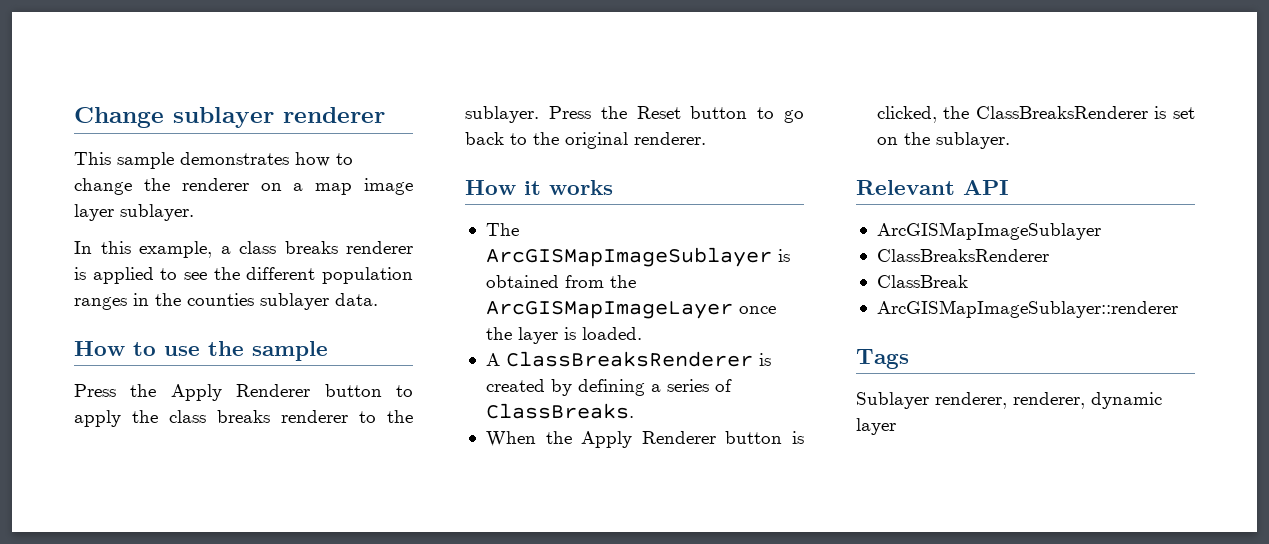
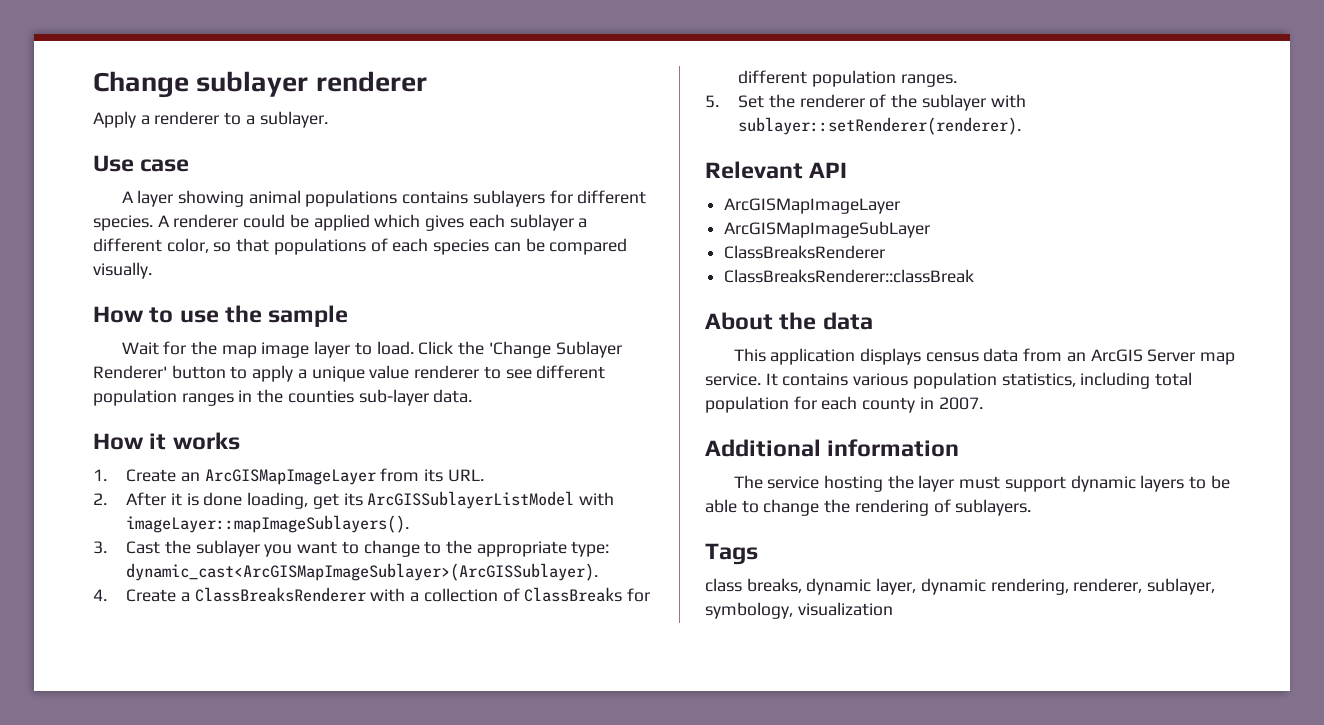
[74,152,353,169] [74,178,413,195] [74,204,194,221] [74,241,413,258] [74,267,413,284] [74,293,378,310] This sample demonstrates how to change the renderer on a map image layer sublayer. // In this example, a class breaks renderer is applied to see the different population ranges in the counties sublayer data. -> [93,111,328,128] [93,155,190,172] [121,190,647,207] [93,214,588,231] [93,238,628,255] [93,262,152,279] Apply a renderer to a sublayer. // Use case // A layer showing animal populations contains sublayers for different species. A renderer could be applied which gives each sublayer a different color, so that populations of each species can be compared visually.
[74,384,413,401] [74,410,413,427] [465,106,804,123] [465,132,706,149] [465,180,613,195] [485,223,519,236] [485,247,790,267] [485,275,636,288] [485,301,776,319] [485,327,642,344] [485,351,771,367] [485,379,732,396] [485,403,634,419] [485,431,804,448] [876,106,1195,123] [876,132,1010,149] Press the Apply Renderer button to apply the class breaks renderer to the sublayer. Press the Reset button to go back to the original renderer. // How it works // The ArcGISMapImageSublayer is obtained from the ArcGISMapImageLayer once the layer is loaded. // A ClassBreaksRenderer is created by defining a series of ClassBreaks. // When the Apply Renderer button is clicked, the ClassBreaksRenderer is set on the sublayer. -> [121,341,622,358] [93,365,606,382] [93,389,473,406] [93,432,240,450] [93,468,484,485] [93,491,615,509] [126,515,410,533] [93,540,610,557] [126,563,599,581] [93,587,651,602] [738,70,957,87] [705,94,1026,111] [738,117,1022,135] Wait for the map image layer to load. Click the 'Change Sublayer Renderer' button to apply a unique value renderer to see different population ranges in the counties sub-layer data. // How it works // 1. Create an ArcGISMapImageLayer from its URL. // 2. After it is done loading, get its ArcGISSublayerListModel with imageLayer::mapImageSublayers(). // 3. Cast the sublayer you want to change to the appropriate type: dynamic_cast<ArcGISMapImageSublayer>(ArcGISSublayer). // 4. Create a ClassBreaksRenderer with a collection of ClassBreaks for different population ranges. // 5. Set the renderer of the sublayer with sublayer::setRenderer(renderer).
[876,222,1101,240] ArcGISMapImageSublayer -> [724,198,901,214] [724,221,931,238] ArcGISMapImageLayer // ArcGISMapImageSubLayer
[876,275,968,288] [876,300,1178,318] [856,349,909,369] [856,392,1162,409] [856,418,896,435] ClassBreak // ArcGISMapImageSublayer::renderer // Tags // Sublayer renderer, renderer, dynamic layer -> [724,269,975,283] [705,312,873,330] [733,348,1236,365] [705,372,1193,389] [705,396,983,413] [705,439,960,457] [733,475,1230,492] [705,499,1032,516] [705,543,758,565] [705,578,1216,595] [705,602,893,619] ClassBreaksRenderer::classBreak // About the data // This application displays census data from an ArcGIS Server map service. It contains various population statistics, including total population for each county in 2007. // Additional information // The service hosting the layer must support dynamic layers to be able to change the rendering of sublayers. // Tags // class breaks, dynamic layer, dynamic rendering, renderer, sublayer, symbology, visualization

